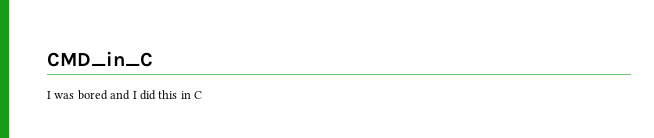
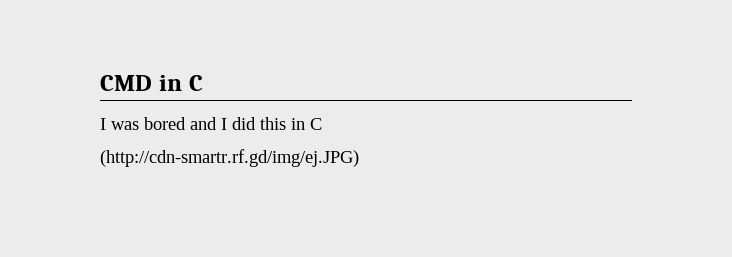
[47,51,153,67] CMD_in_C -> [100,75,203,91] CMD in C
(202, 95) none -> [100,149,359,167] // (http://cdn-smartr.rf.gd/img/ej.JPG)

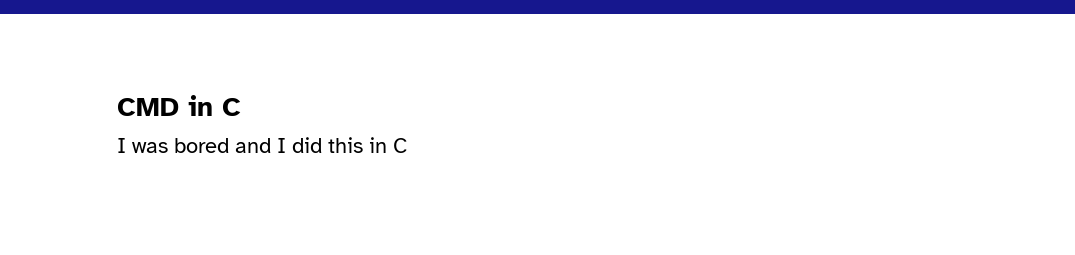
[100,149,359,167] // (http://cdn-smartr.rf.gd/img/ej.JPG) -> (407, 145) none

